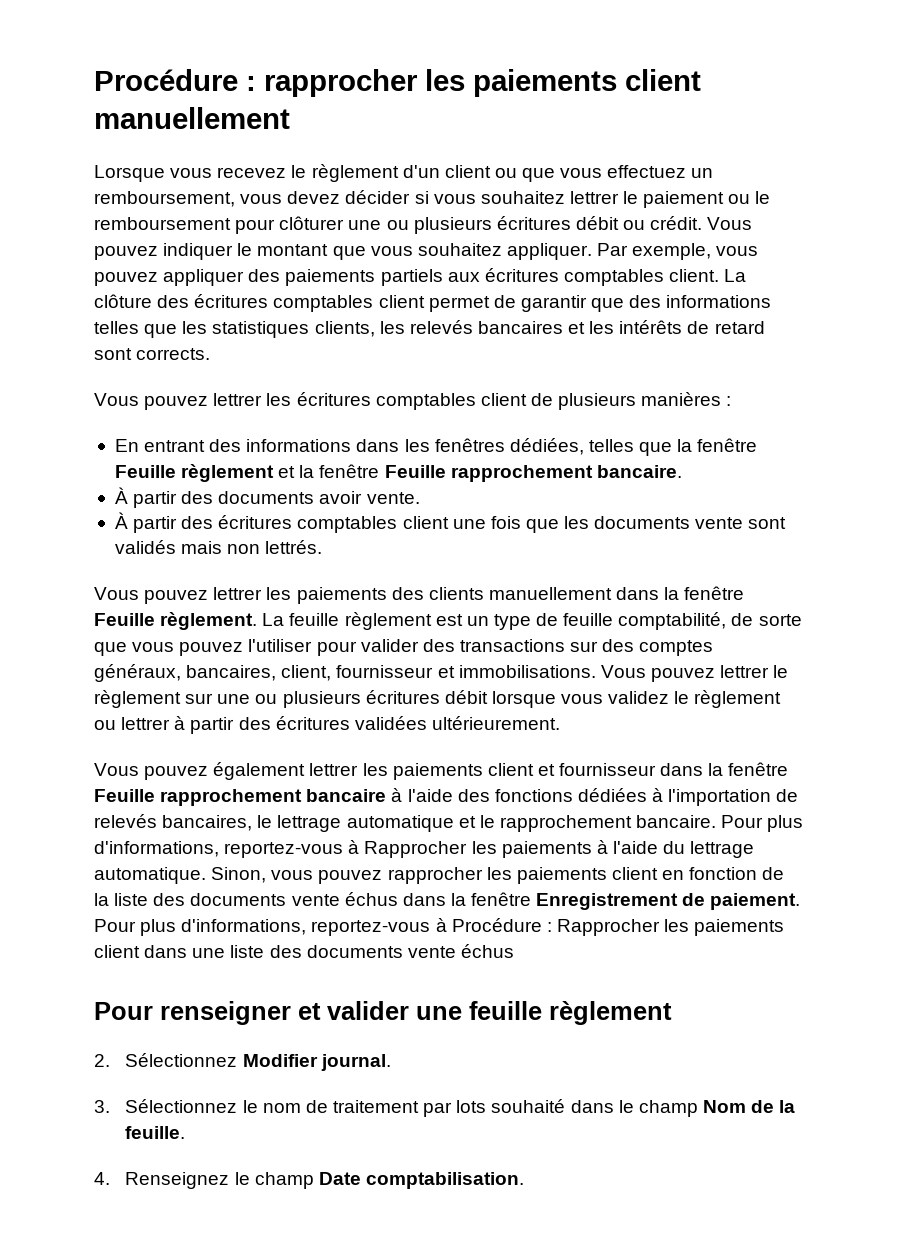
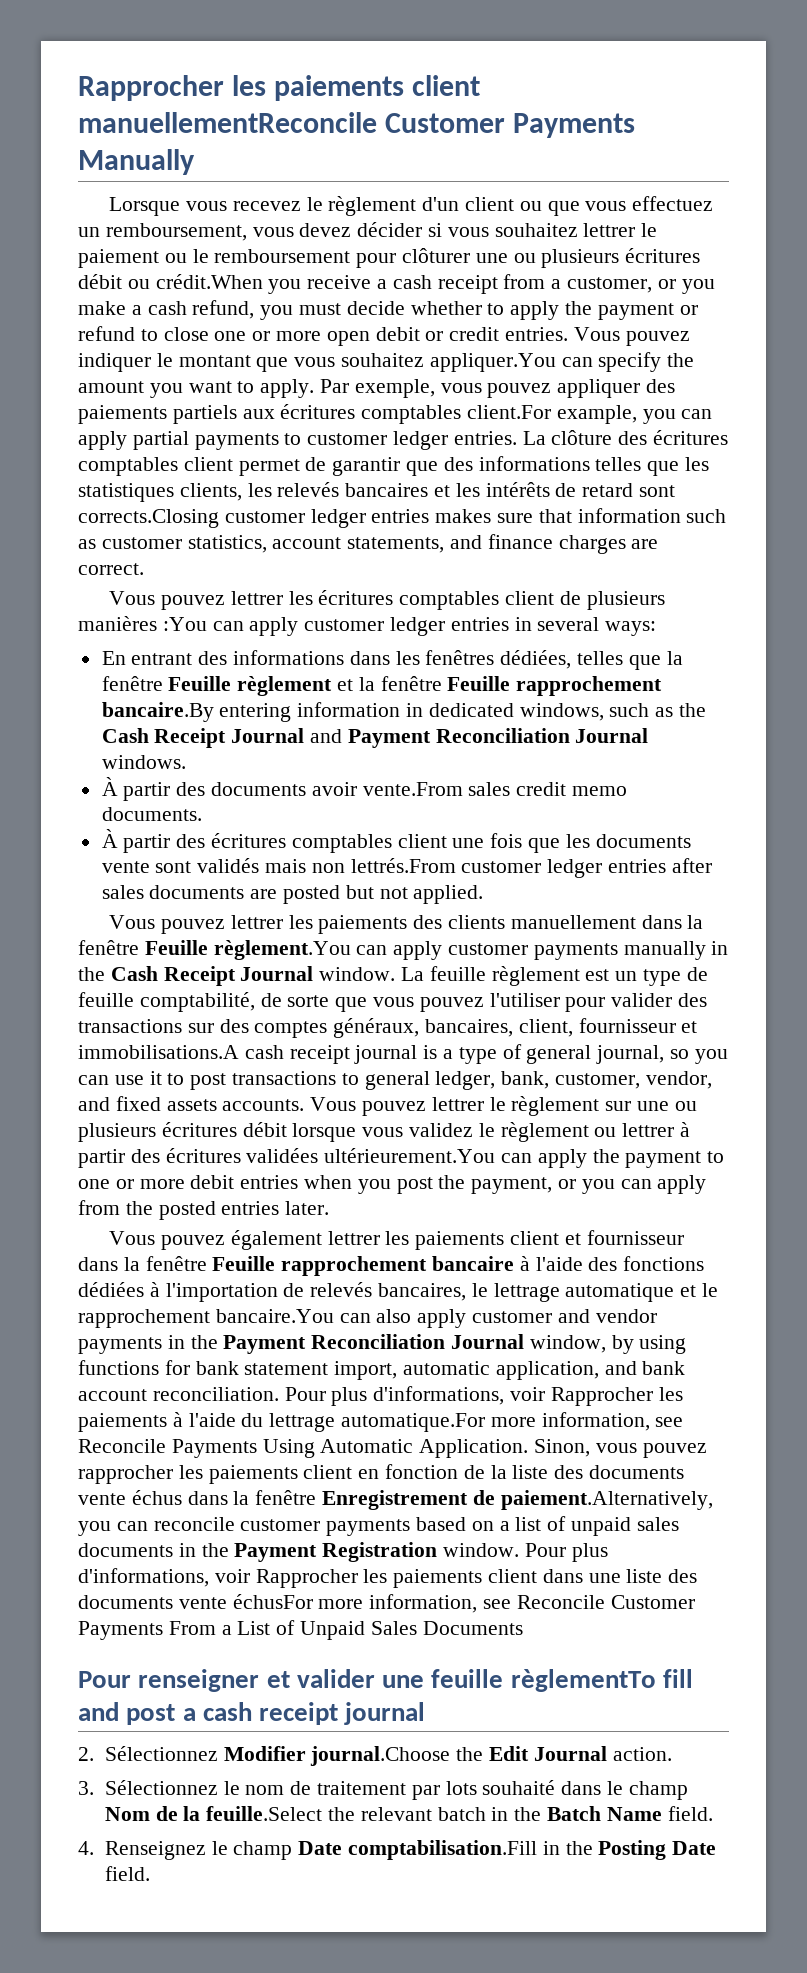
[94,69,701,97] [94,107,290,129] Procédure : rapprocher les paiements client manuellement -> [78,75,481,101] [78,112,636,138] [78,149,195,175] Rapprocher les paiements client manuellementReconcile Customer Payments Manually
[650,216,703,230] crédit. -> [155,274,715,294] [78,300,698,320] [78,326,569,346] crédit.When you receive a cash receipt from a customer, or you make a cash refund, you must decide whether to apply the payment or refund to close one or more open debit or credit entries.
[506,243,592,260] appliquer. -> [429,352,695,372] [78,379,315,398] appliquer.You can specify the amount you want to apply.
[669,269,720,282] client. -> [467,405,713,424] [78,431,517,450] client.For example, you can apply partial payments to customer ledger entries.
[136,348,211,360] corrects. -> [78,508,727,528] [78,534,659,554] [78,563,144,575] corrects.Closing customer ledger entries makes sure that information such as customer statistics, account statements, and finance charges are correct.
[726,396,732,406] : -> [162,617,657,636] :You can apply customer ledger entries in several ways:
[596,465,682,478] bancaire. -> [101,702,707,722] [101,728,649,748] [101,755,186,769] bancaire.By entering information in dedicated windows, such as the Cash Receipt Journal and Payment Reconciliation Journal windows.
[366,492,420,504] vente. -> [362,782,628,796] [101,807,202,821] vente.From sales credit memo documents.
[265,540,323,554] lettrés. -> [350,858,712,878] [101,885,484,904] lettrés.From customer ledger entries after sales documents are posted but not applied.
[160,612,258,630] règlement. -> [213,940,729,960] [78,966,396,986] règlement.You can apply customer payments manually in the Cash Receipt Journal window.
[458,665,596,678] immobilisations. -> [78,1044,728,1064] [78,1071,712,1090] [78,1096,305,1111] immobilisations.A cash receipt journal is a type of general journal, so you can use it to post transactions to general ledger, bank, customer, vendor, and fixed assets accounts.
[431,716,560,730] ultérieurement. -> [324,1148,725,1168] [78,1175,707,1194] [78,1200,330,1220] ultérieurement.You can apply the payment to one or more debit entries when you post the payment, or you can apply from the posted entries later.
[636,815,804,832] [94,840,360,858] bancaire. Pour plus d'informations, reportez-vous à -> [215,1309,657,1328] [78,1334,687,1354] [78,1360,686,1380] [78,1386,546,1406] bancaire.You can also apply customer and vendor payments in the Payment Reconciliation Journal window, by using functions for bank statement import, automatic application, and bank account reconciliation. Pour plus d'informations, voir
[94,867,206,884] automatique. -> [341,1412,684,1432] [78,1439,529,1458] automatique.For more information, see Reconcile Payments Using Automatic Application.
[710,893,801,910] [94,918,552,936] paiement. Pour plus d'informations, reportez-vous à Procédure : -> [500,1490,713,1510] [78,1516,679,1536] [78,1542,608,1562] [78,1568,250,1587] paiement.Alternatively, you can reconcile customer payments based on a list of unpaid sales documents in the Payment Registration window. Pour plus d'informations, voir
[460,944,514,958] échus -> [232,1594,695,1613] [78,1620,523,1640] échusFor more information, see Reconcile Customer Payments From a List of Unpaid Sales Documents
[549,1001,672,1025] [94,1053,391,1071] règlement // 2. Sélectionnez Modifier journal. -> [510,1669,694,1692] [78,1702,426,1725] [78,1746,672,1766] règlementTo fill and post a cash receipt journal // 2. Sélectionnez Modifier journal.Choose the Edit Journal action.
[125,1126,186,1139] feuille. -> [206,1806,713,1821] feuille.Select the relevant batch in the Batch Name field.
[365,1172,524,1189] comptabilisation. -> [347,1840,717,1860] [104,1866,150,1881] comptabilisation.Fill in the Posting Date field.

